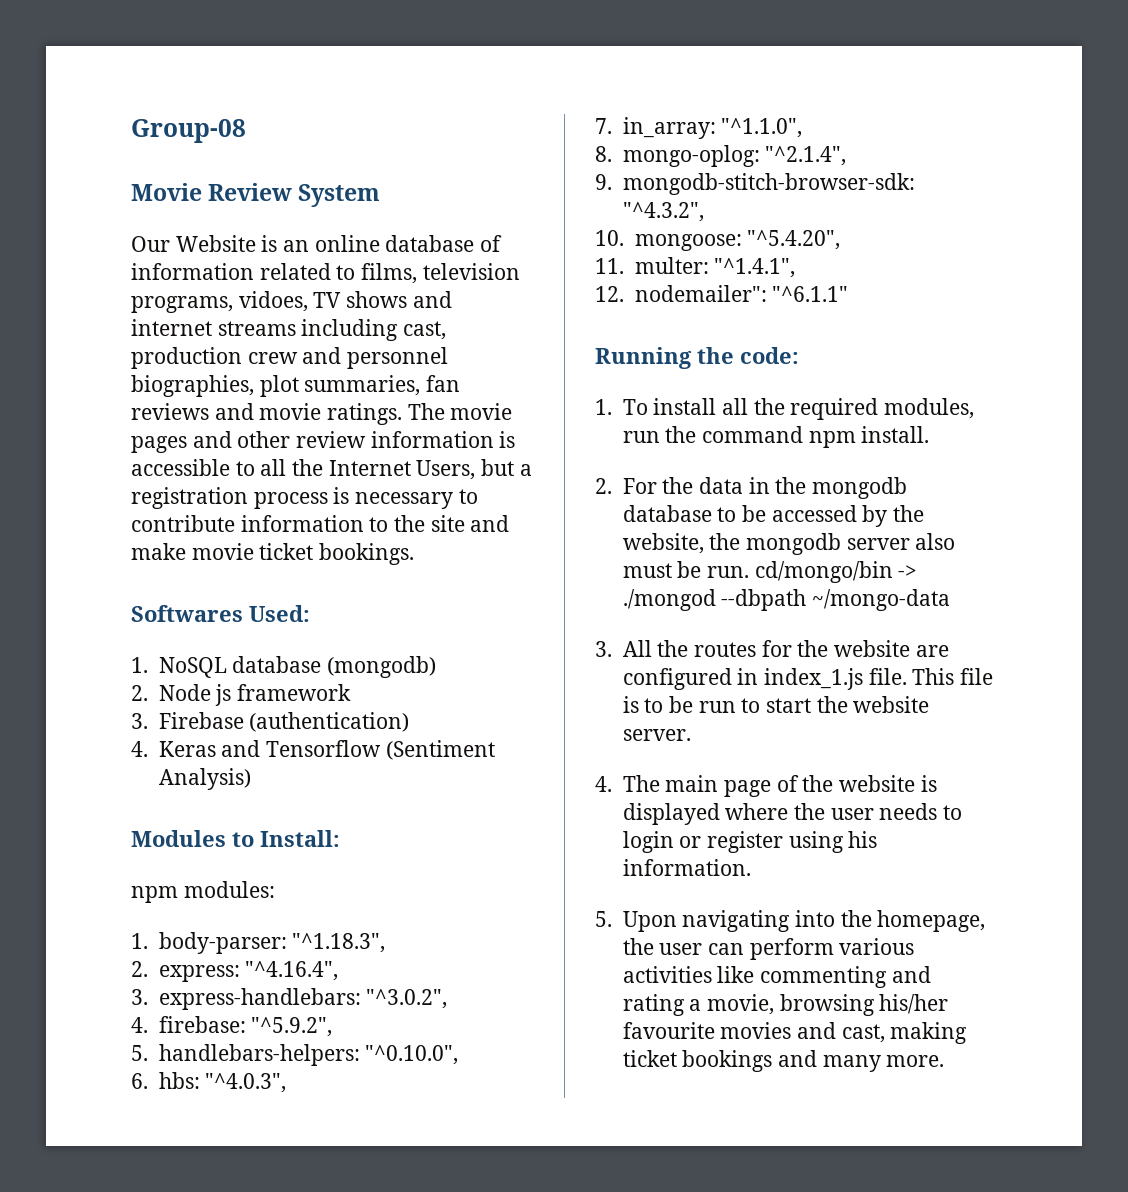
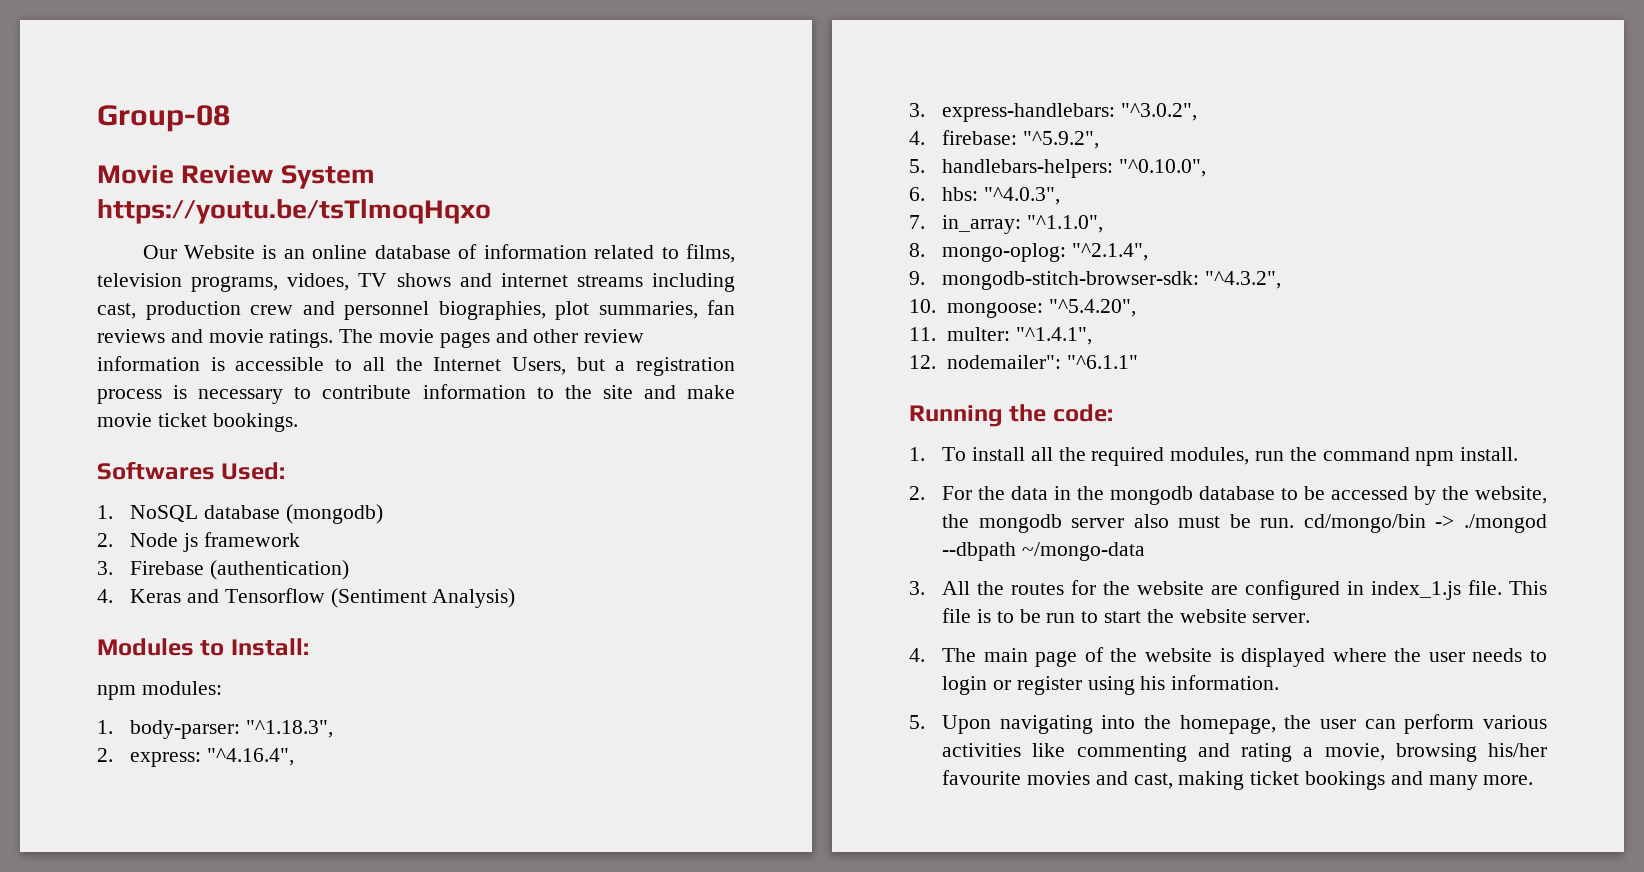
(381, 195) none -> [97,199,491,224] https://youtu.be/tsTlmoqHqxo

